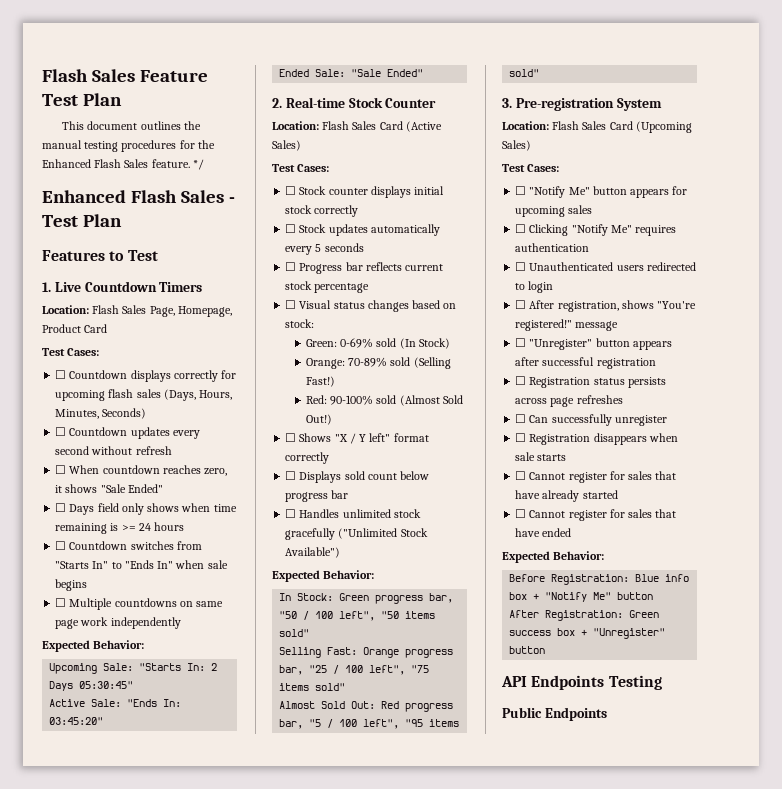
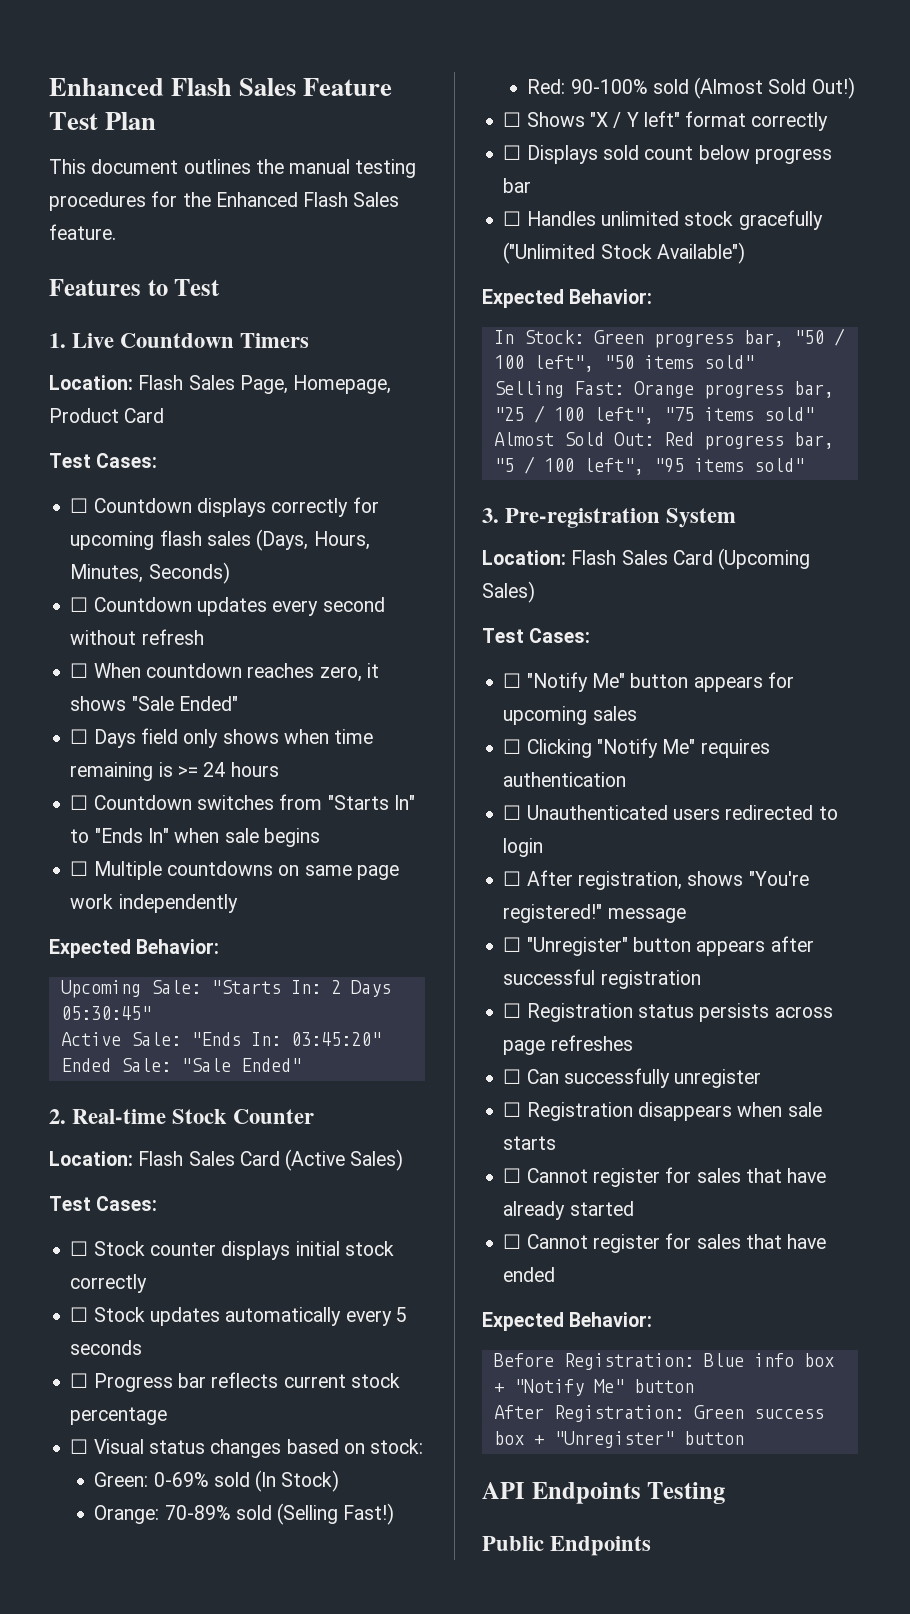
(42, 75) none -> [49,78,164,96] Enhanced
[192,159,204,170] [42,190,235,203] [42,214,122,227] */ // Enhanced Flash Sales - Test Plan -> (116, 232) none

